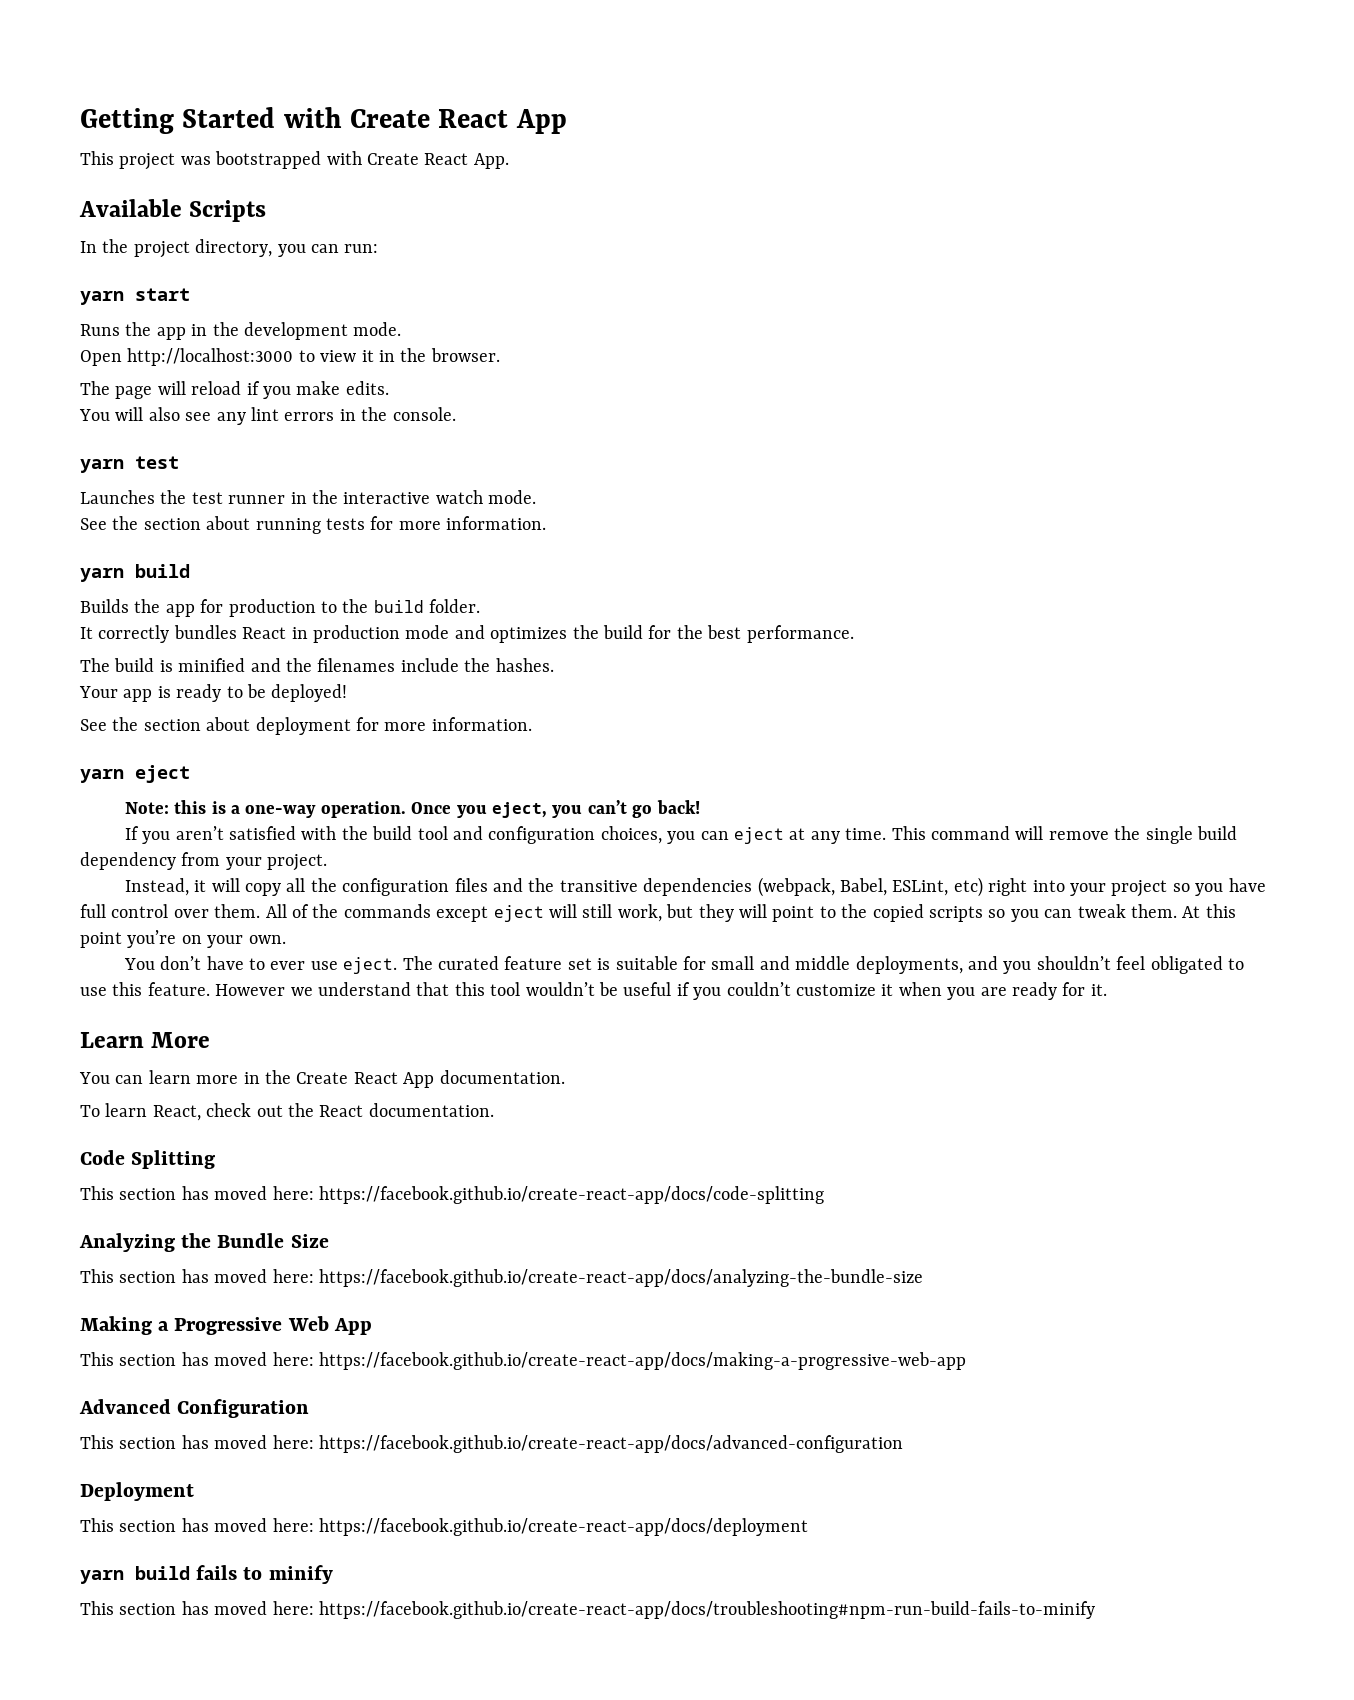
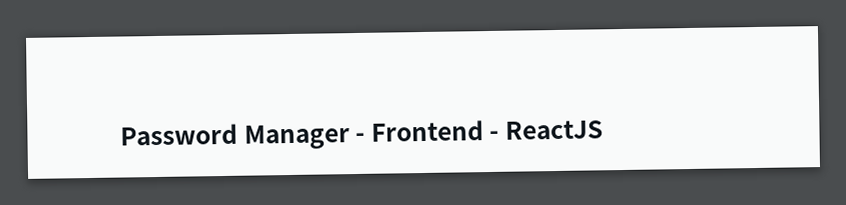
[80,107,567,134] [80,151,509,170] [79,199,267,222] [80,239,379,258] [80,288,190,305] [80,322,402,340] [80,348,500,366] [80,381,389,399] [79,407,456,425] [80,456,179,473] [80,490,537,504] [80,516,547,534] [80,564,190,582] [80,599,481,617] [80,625,854,643] [80,658,554,672] [79,684,348,702] [80,717,532,735] [80,765,190,783] [124,800,700,818] [124,826,1238,844] [80,852,328,871] [124,877,1266,897] [80,904,1236,922] [80,930,286,948] [123,956,1245,974] [80,982,1107,1000] [80,1032,211,1048] [79,1070,565,1088] [80,1103,494,1121] [80,1150,216,1169] [80,1186,824,1204] [79,1233,329,1252] [80,1269,923,1287] [80,1316,372,1335] [80,1352,966,1370] [79,1399,310,1418] [80,1435,903,1453] [80,1482,194,1501] [80,1518,808,1536] [80,1565,333,1584] [80,1601,1095,1619] Getting Started with Create React App // This project was bootstrapped with Create React App. // Available Scripts // In the project directory, you can run: // yarn start // Runs the app in the development mode. // Open http://localhost:3000 to view it in the browser. // The page will reload if you make edits. // You will also see any lint errors in the console. // yarn test // Launches the test runner in the interactive watch mode. // See the section about running tests for more information. // yarn build // Builds the app for production to the build folder. // It correctly bundles React in production mode and optimizes the build for the best performance. // The build is minified and the filenames include the hashes. // Your app is ready to be deployed! // See the section about deployment for more information. // yarn eject // Note: this is a one-way operation. Once you eject, you can’t go back! // If you aren’t satisfied with the build tool and configuration choices, you can eject at any time. This command will remove the single build dependency from your project. // Instead, it will copy all the configuration files and the transitive dependencies (webpack, Babel, ESLint, etc) right into your project so you have full control over them. All of the commands except eject will still work, but they will point to the copied scripts so you can tweak them. At this point you’re on your own. // You don’t have to ever use eject. The curated feature set is suitable for small and middle deployments, and you shouldn’t feel obligated to use this feature. However we understand that this tool wouldn’t be useful if you couldn’t customize it when you are ready for it. // Learn More // You can learn more in the Create React App documentation. // To learn React, check out the React documentation. // Code Splitting // This section has moved here: https://facebook.github.io/create-react-app/docs/code-splitting // Analyzing the Bundle Size // This section has moved here: https://facebook.github.io/create-react-app/docs/analyzing-the-bundle-size // Making a Progressive Web App // This section has moved here: https://facebook.github.io/create-react-app/docs/making-a-progressive-web-app // Advanced Configuration // This section has moved here: https://facebook.github.io/create-react-app/docs/advanced-configuration // Deployment // This section has moved here: https://facebook.github.io/create-react-app/docs/deployment // yarn build fails to minify // This section has moved here: https://facebook.github.io/create-react-app/docs/troubleshooting#npm-run-build-fails-to-minify -> [120,120,604,150] Password Manager - Frontend - ReactJS

